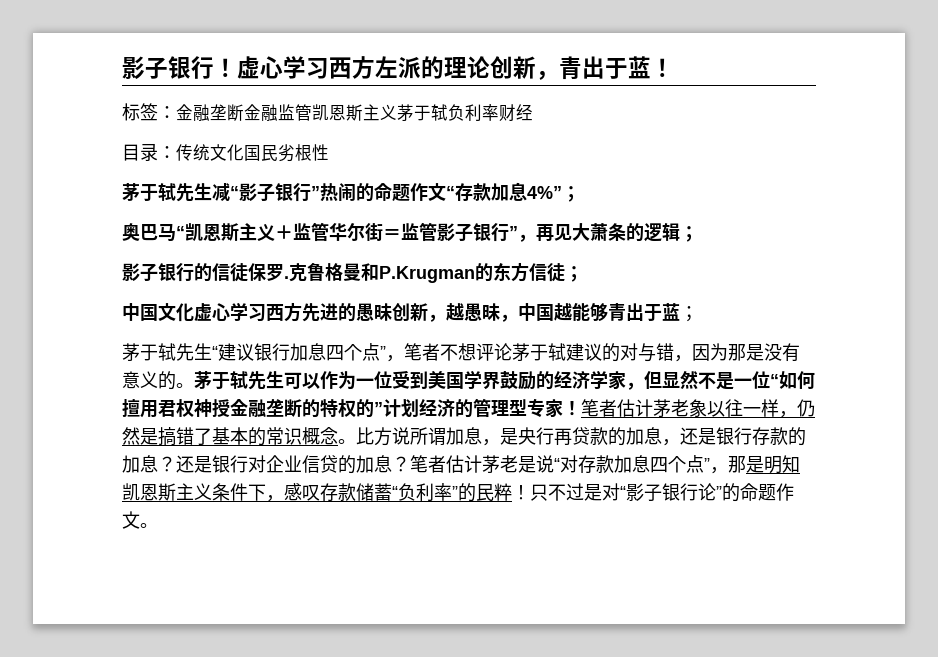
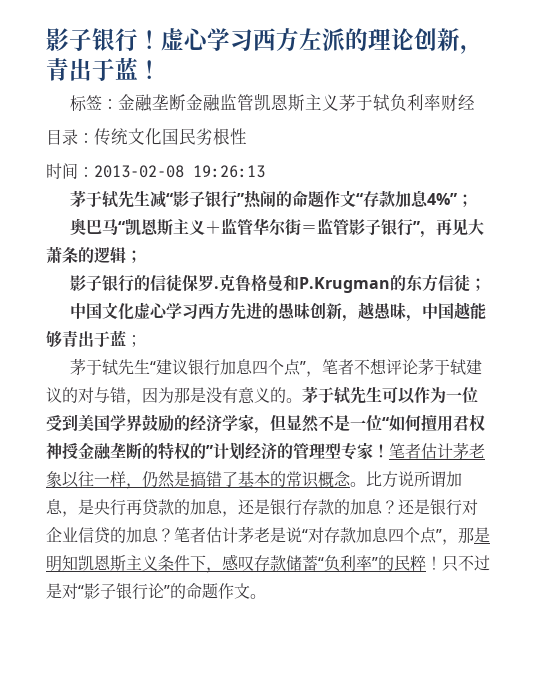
(329, 152) none -> [46,163,265,179] // 时间：2013-02-08 19:26:13

